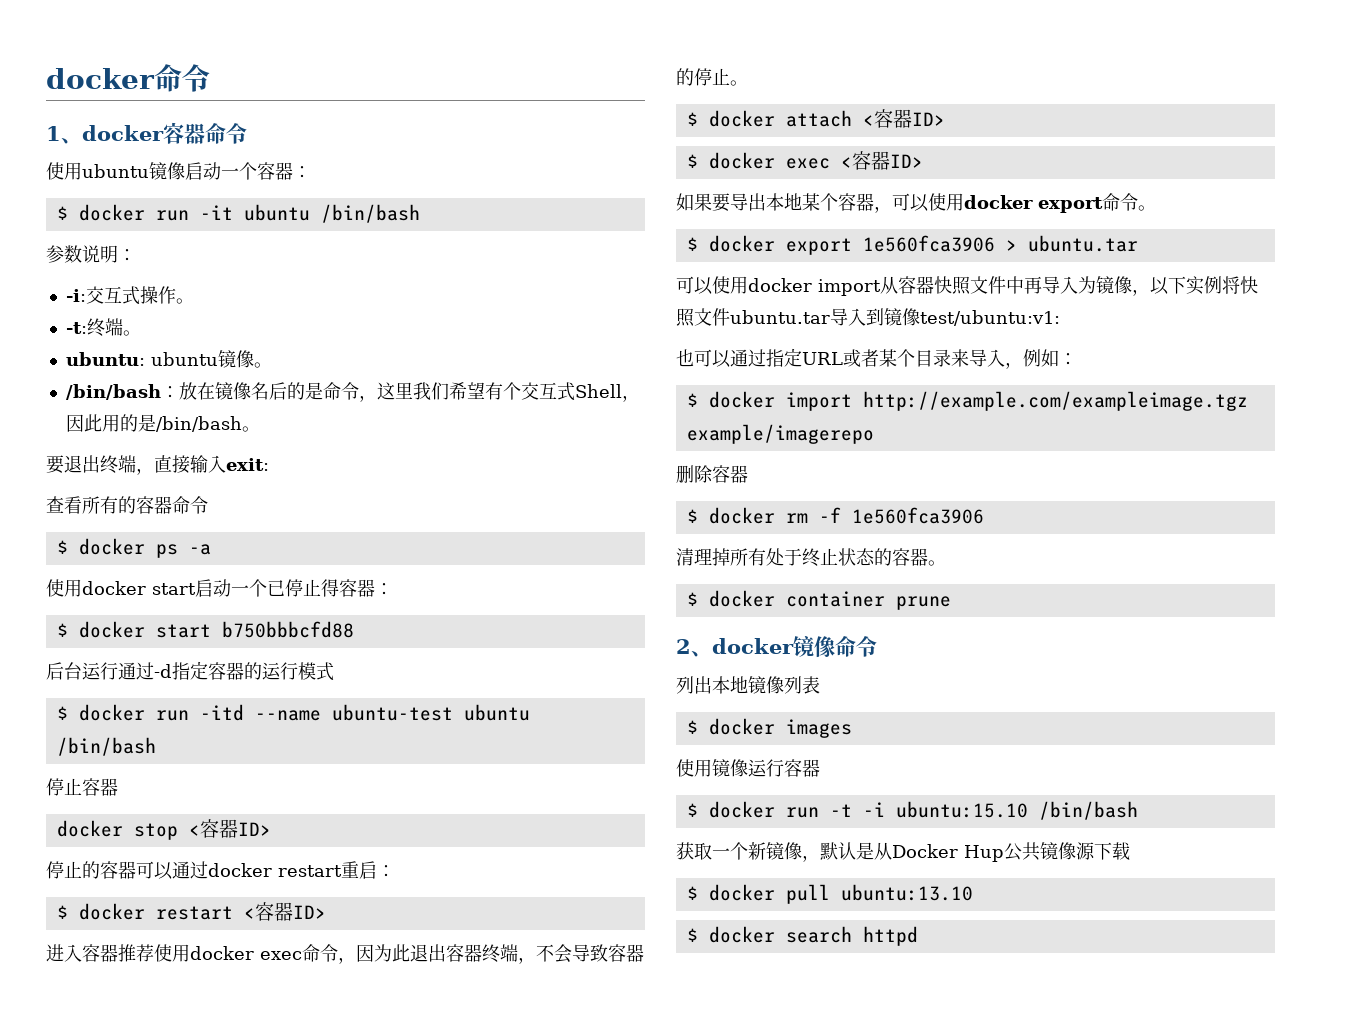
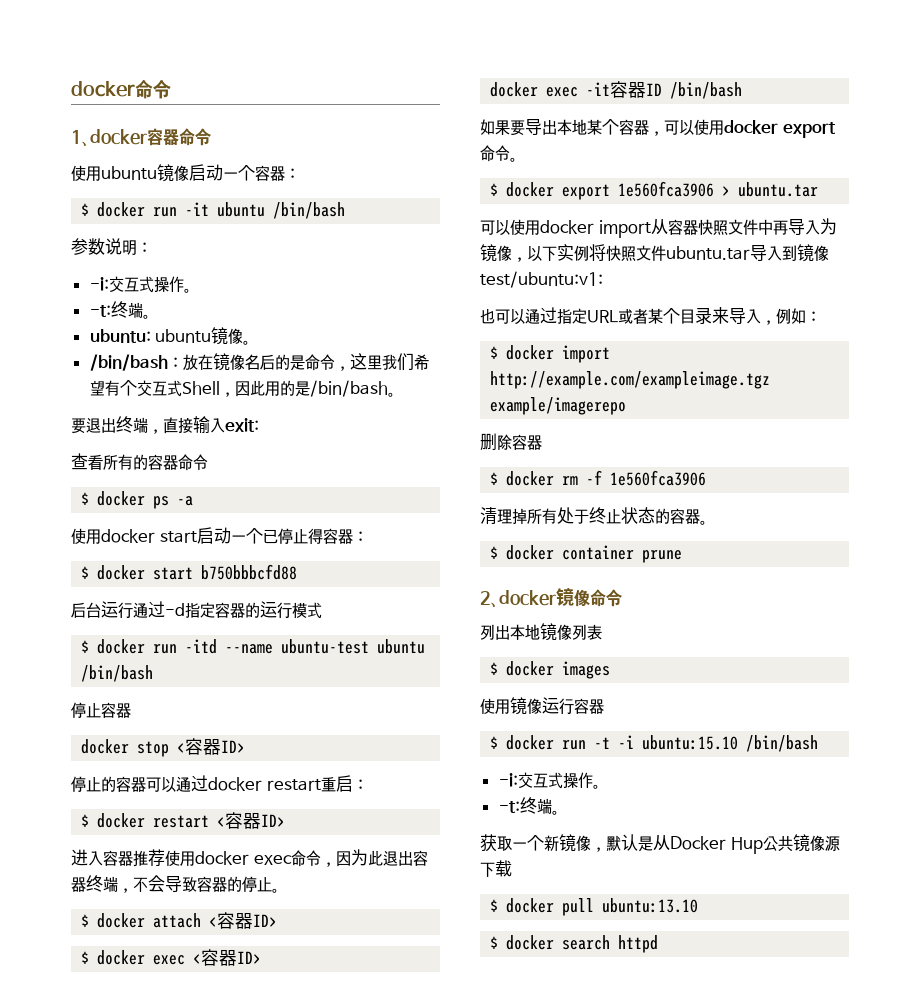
(923, 161) none -> [490,81,743,99] // docker exec -it容器ID /bin/bash
(1138, 810) none -> [498,772,601,789] [498,797,560,815] // -i:交互式操作。 // -t:终端。

